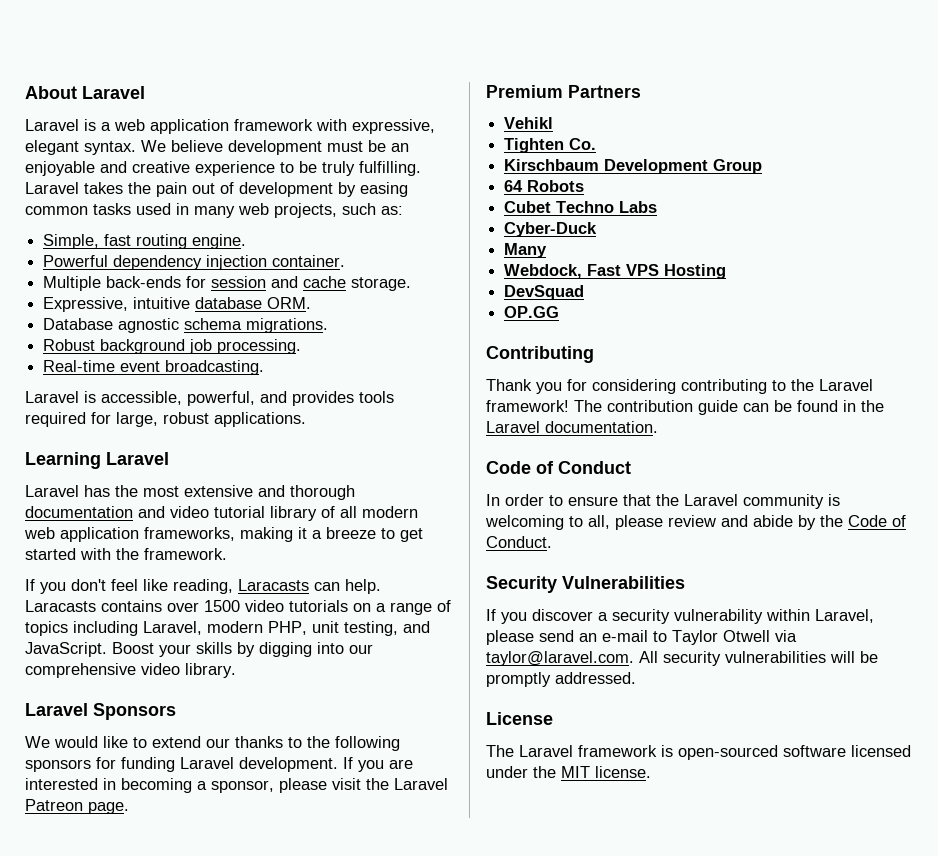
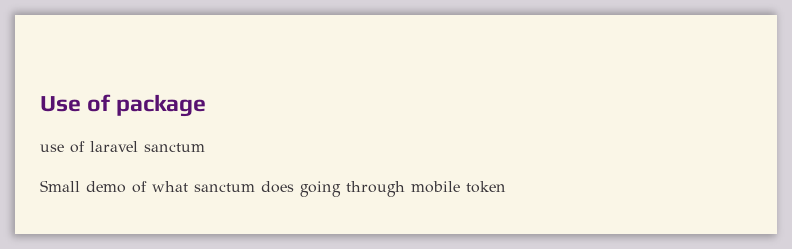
[25,86,145,99] [25,119,435,134] [25,140,409,155] [25,161,421,176] [25,182,408,197] [25,203,403,218] [43,234,247,249] [43,255,346,270] [43,276,412,291] [43,297,312,312] [43,318,329,333] [43,339,302,354] [43,360,265,375] [25,391,394,406] [25,412,306,427] [25,452,169,469] [25,485,355,500] [25,506,418,521] [24,527,423,542] [25,548,227,560] [25,579,381,594] [25,600,451,615] [25,621,430,636] [25,642,373,657] [25,663,236,678] [25,703,176,720] [25,736,400,751] [25,757,413,772] [25,778,448,793] [25,799,129,814] [486,85,641,98] [504,117,554,129] [504,138,597,153] [504,159,763,174] [504,180,585,192] [504,201,658,213] [504,222,598,237] [504,243,548,258] [504,264,727,279] [504,285,585,300] [504,306,560,318] [486,346,594,363] [486,379,873,394] [486,400,884,415] [486,421,658,433] [486,461,631,474] [486,494,840,509] [485,515,906,530] [486,536,552,548] [486,576,685,593] [486,609,874,624] [486,630,797,645] [486,651,878,666] [486,672,636,687] [486,712,553,725] [486,745,911,760] [486,766,651,778] About Laravel // Laravel is a web application framework with expressive, elegant syntax. We believe development must be an enjoyable and creative experience to be truly fulfilling. Laravel takes the pain out of development by easing common tasks used in many web projects, such as: // Simple, fast routing engine. // Powerful dependency injection container. // Multiple back-ends for session and cache storage. // Expressive, intuitive database ORM. // Database agnostic schema migrations. // Robust background job processing. // Real-time event broadcasting. // Laravel is accessible, powerful, and provides tools required for large, robust applications. // Learning Laravel // Laravel has the most extensive and thorough documentation and video tutorial library of all modern web application frameworks, making it a breeze to get started with the framework. // If you don't feel like reading, Laracasts can help. Laracasts contains over 1500 video tutorials on a range of topics including Laravel, modern PHP, unit testing, and JavaScript. Boost your skills by digging into our comprehensive video library. // Laravel Sponsors // We would like to extend our thanks to the following sponsors for funding Laravel development. If you are interested in becoming a sponsor, please visit the Laravel Patreon page. // Premium Partners // Vehikl // Tighten Co. // Kirschbaum Development Group // 64 Robots // Cubet Techno Labs // Cyber-Duck // Many // Webdock, Fast VPS Hosting // DevSquad // OP.GG // Contributing // Thank you for considering contributing to the Laravel framework! The contribution guide can be found in the Laravel documentation. // Code of Conduct // In order to ensure that the Laravel community is welcoming to all, please review and abide by the Code of Conduct. // Security Vulnerabilities // If you discover a security vulnerability within Laravel, please send an e-mail to Taylor Otwell via taylor@laravel.com. All security vulnerabilities will be promptly addressed. // License // The Laravel framework is open-sourced software licensed under the MIT license. -> [40,94,207,117] [40,141,205,153] [40,180,506,197] Use of package // use of laravel sanctum // Small demo of what sanctum does going through mobile token

